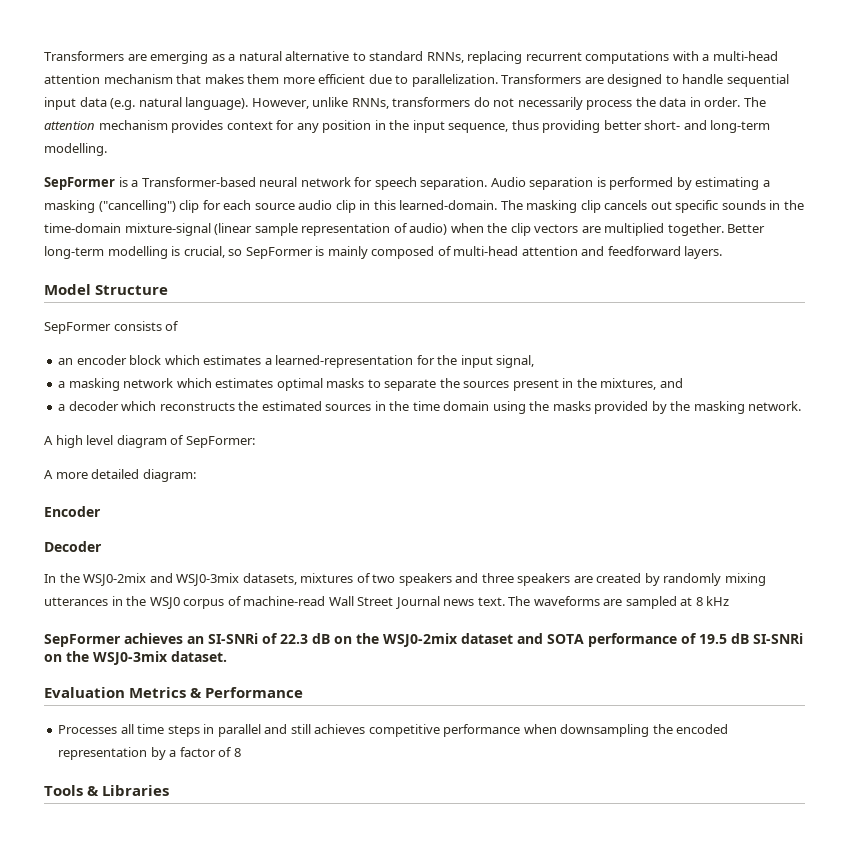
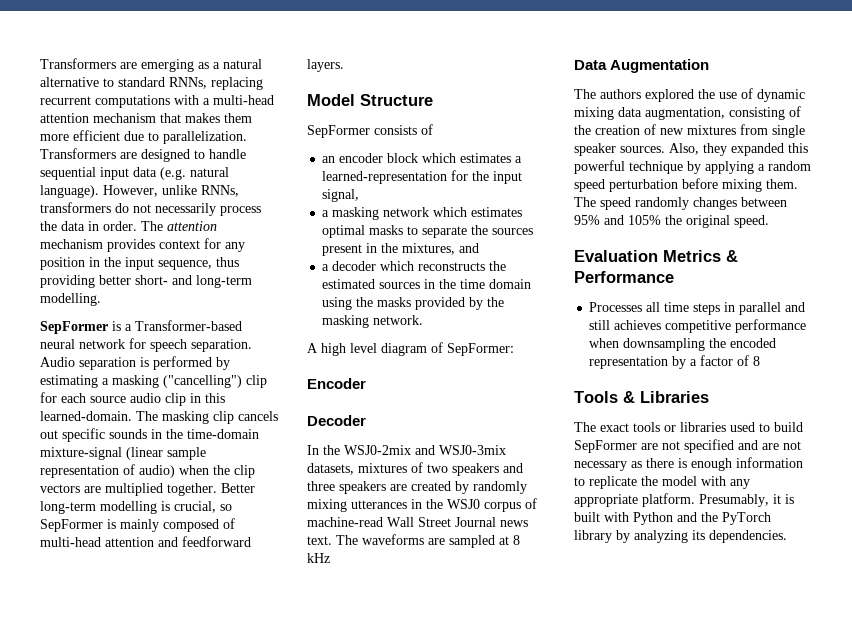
[44,469,196,482] // A more detailed diagram: -> (514, 349) none
[44,633,803,647] [44,651,227,665] SepFormer achieves an SI-SNRi of 22.3 dB on the WSJ0-2mix dataset and SOTA performance of 19.5 dB SI-SNRi on the WSJ0-3mix dataset. -> [574,59,710,73] [574,88,805,102] [574,106,801,120] [574,124,805,138] [574,143,808,156] [574,160,811,174] [574,178,798,192] [574,197,787,210] [574,215,769,228] Data Augmentation // The authors explored the use of dynamic mixing data augmentation, consisting of the creation of new mixtures from single speaker sources. Also, they expanded this powerful technique by applying a random speed perturbation before mixing them. The speed randomly changes between 95% and 105% the original speed.
(170, 790) none -> [574,422,803,432] [574,439,801,453] [574,457,803,471] [574,476,750,489] [574,493,794,507] [574,512,771,525] [574,530,787,543] // The exact tools or libraries used to build SepFormer are not specified and are not necessary as there is enough information to replicate the model with any appropriate platform. Presumably, it is built with Python and the PyTorch library by analyzing its dependencies.

